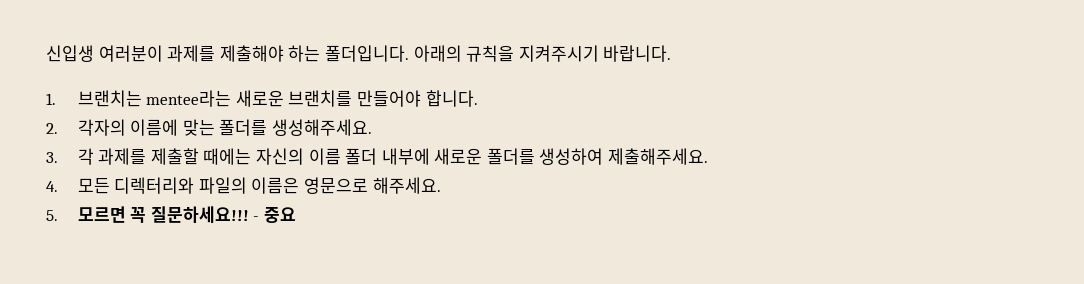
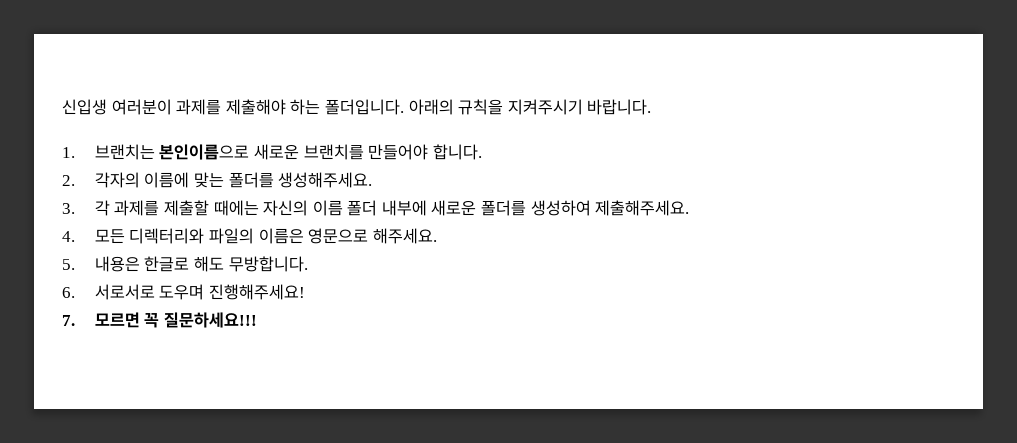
[146,90,232,107] mentee라는 -> [159,144,250,160] 본인이름으로
(58, 215) none -> [94,256,308,272] [62,284,305,300] [62,315,75,326] 내용은 한글로 해도 무방합니다. // 6. 서로서로 도우며 진행해주세요! // 7.
[253,207,296,223] - 중요 -> (257, 320) none

